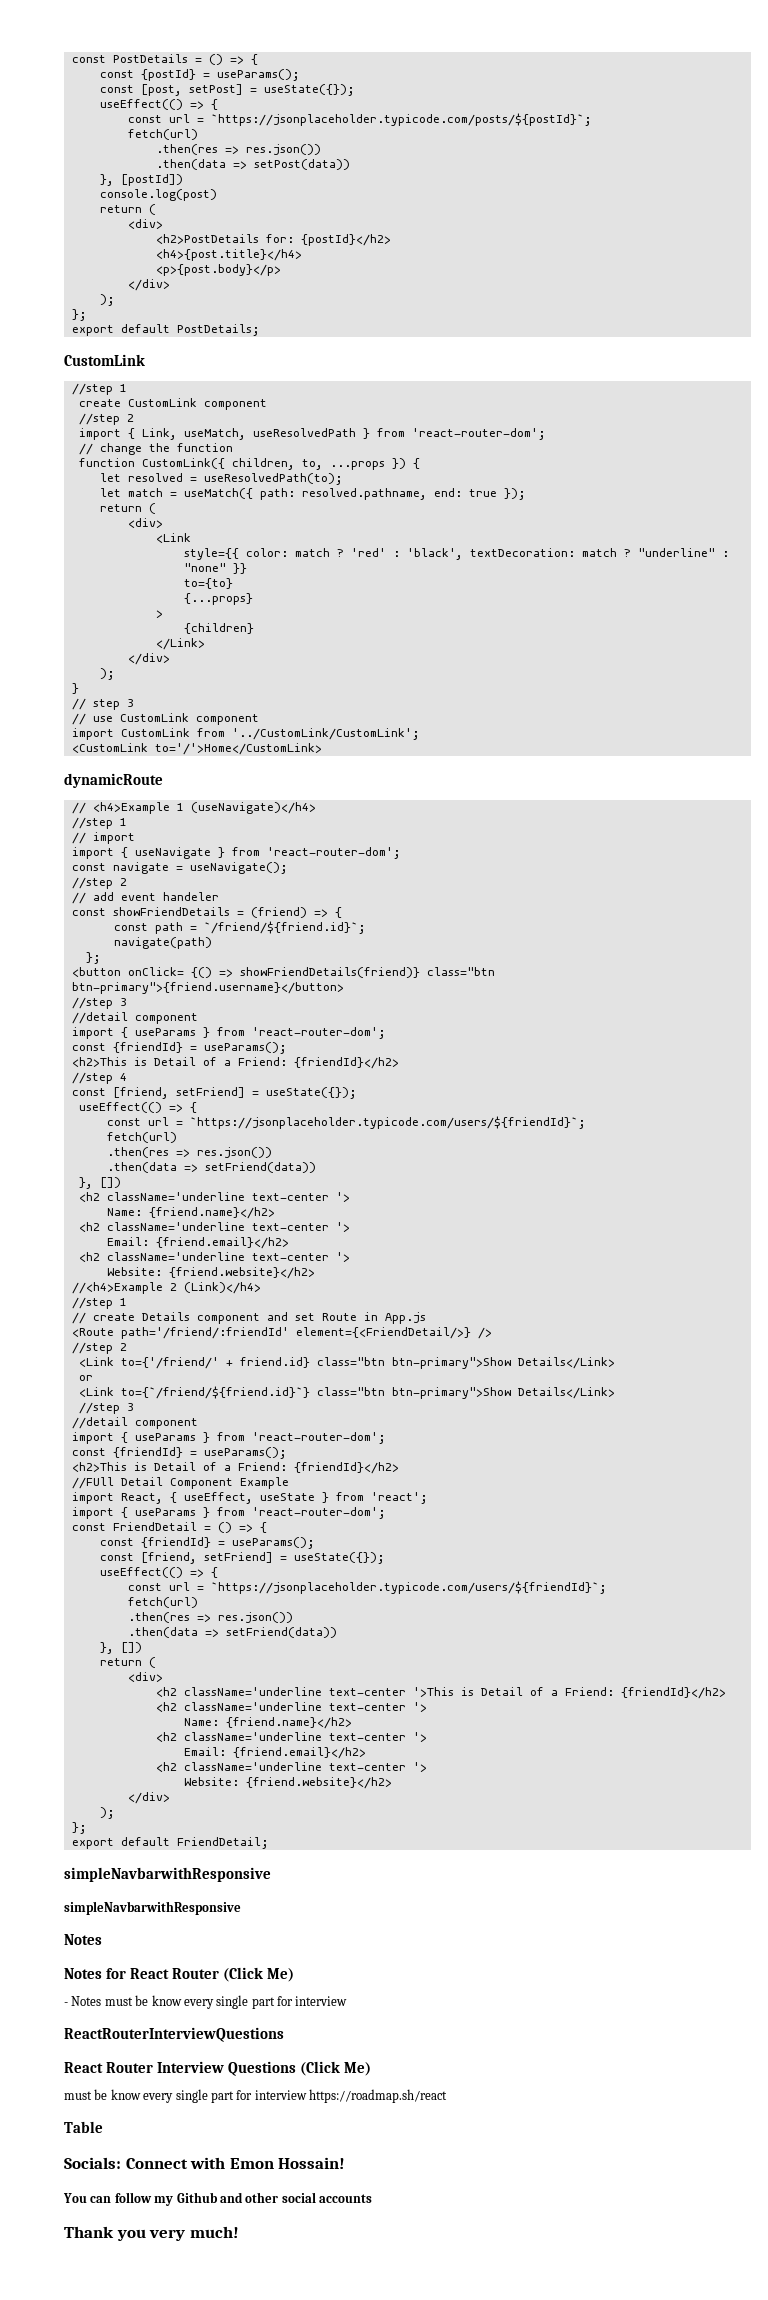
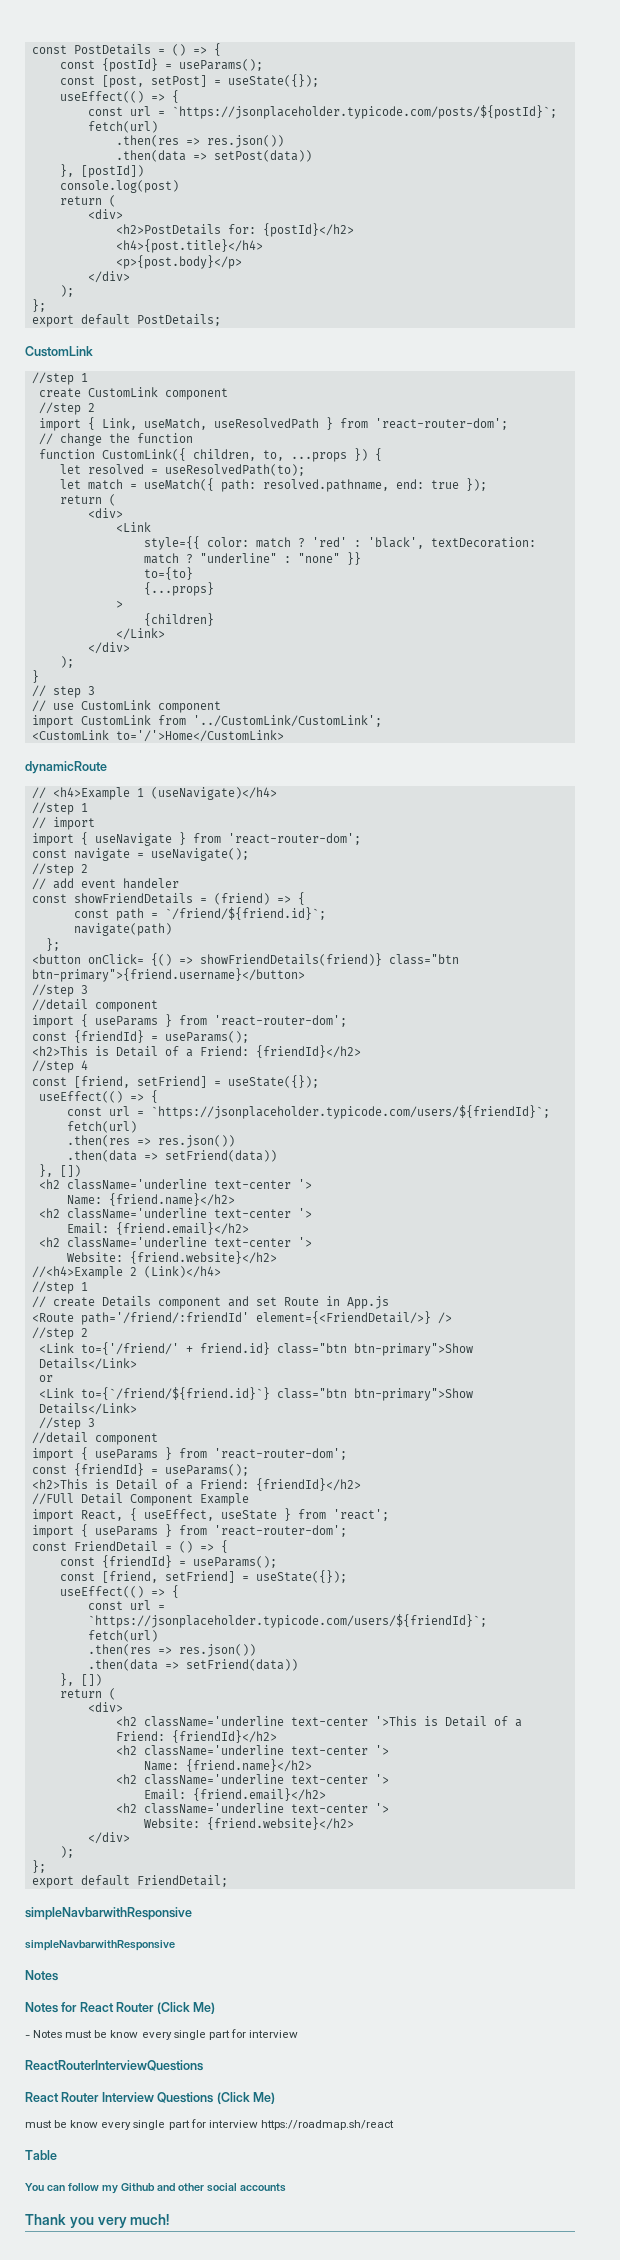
[64,2157,346,2169] // Socials: Connect with Emon Hossain! -> (57, 2155) none

